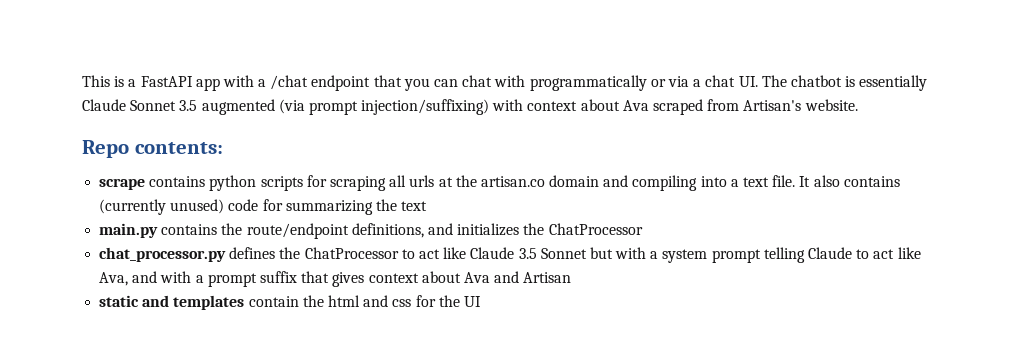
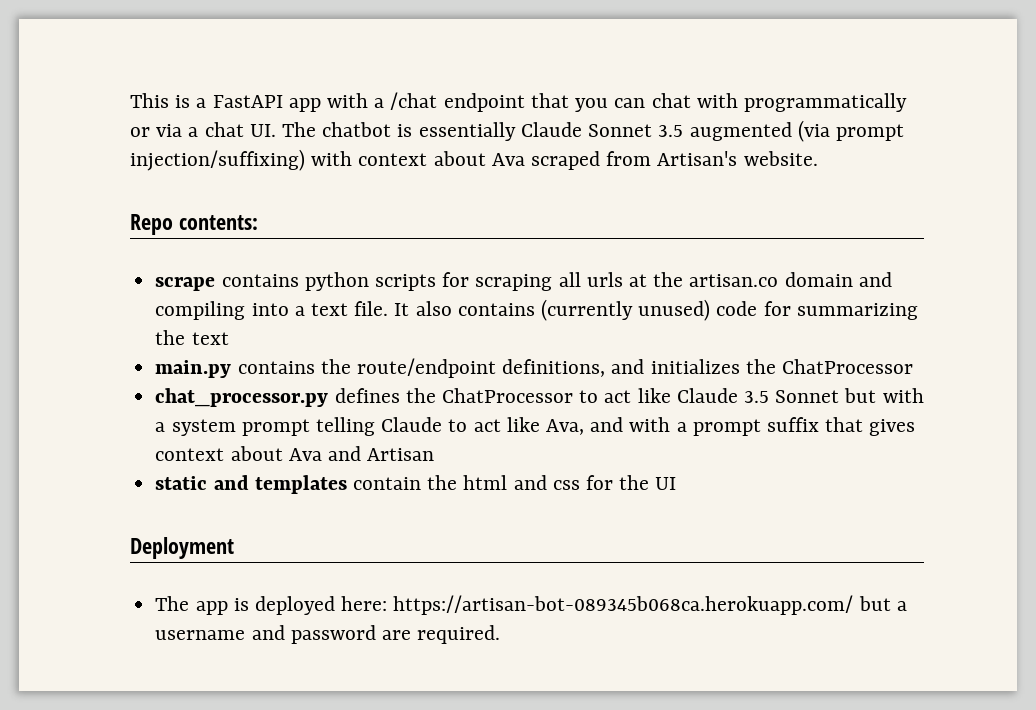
(481, 301) none -> [130,537,234,559] [155,595,907,615] [155,625,501,644] // Deployment // The app is deployed here: https://artisan-bot-089345b068ca.herokuapp.com/ but a username and password are required.

